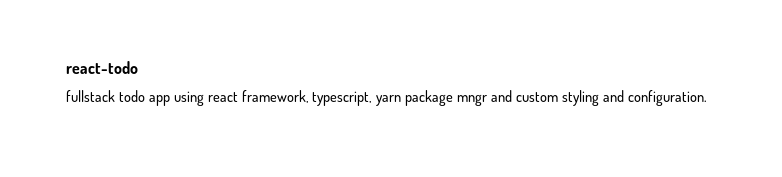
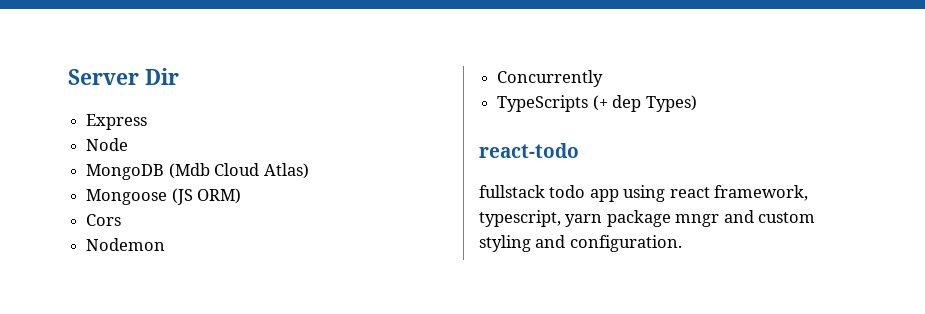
(66, 67) none -> [68,68,179,85] [86,114,148,130] [86,138,129,151] [86,163,309,180] [86,188,242,205] [86,214,122,226] [86,238,166,251] [497,70,604,87] [497,95,697,112] Server Dir // Express // Node // MongoDB (Mdb Cloud Atlas) // Mongoose (JS ORM) // Cors // Nodemon // Concurrently // TypeScripts (+ dep Types) //

